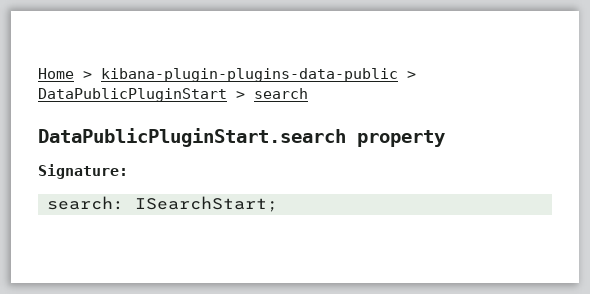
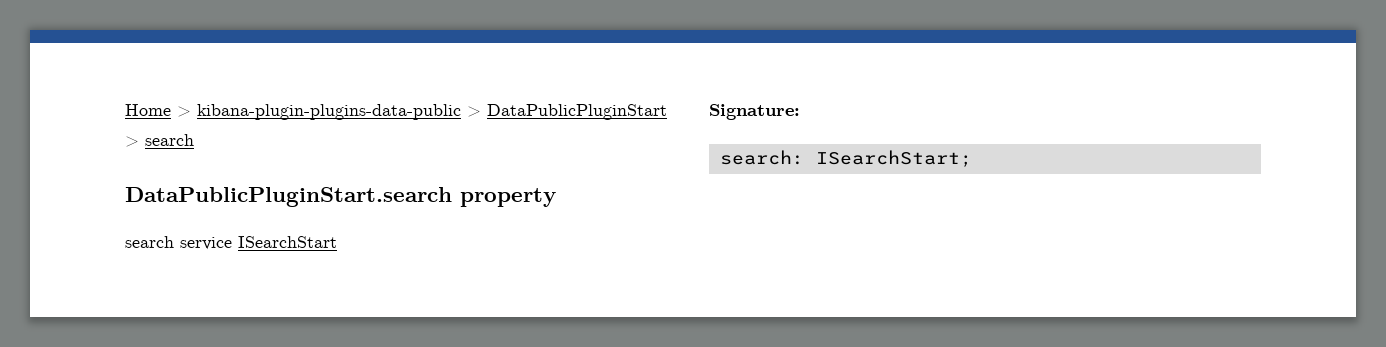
(445, 138) none -> [125,236,337,250] // search service ISearchStart

